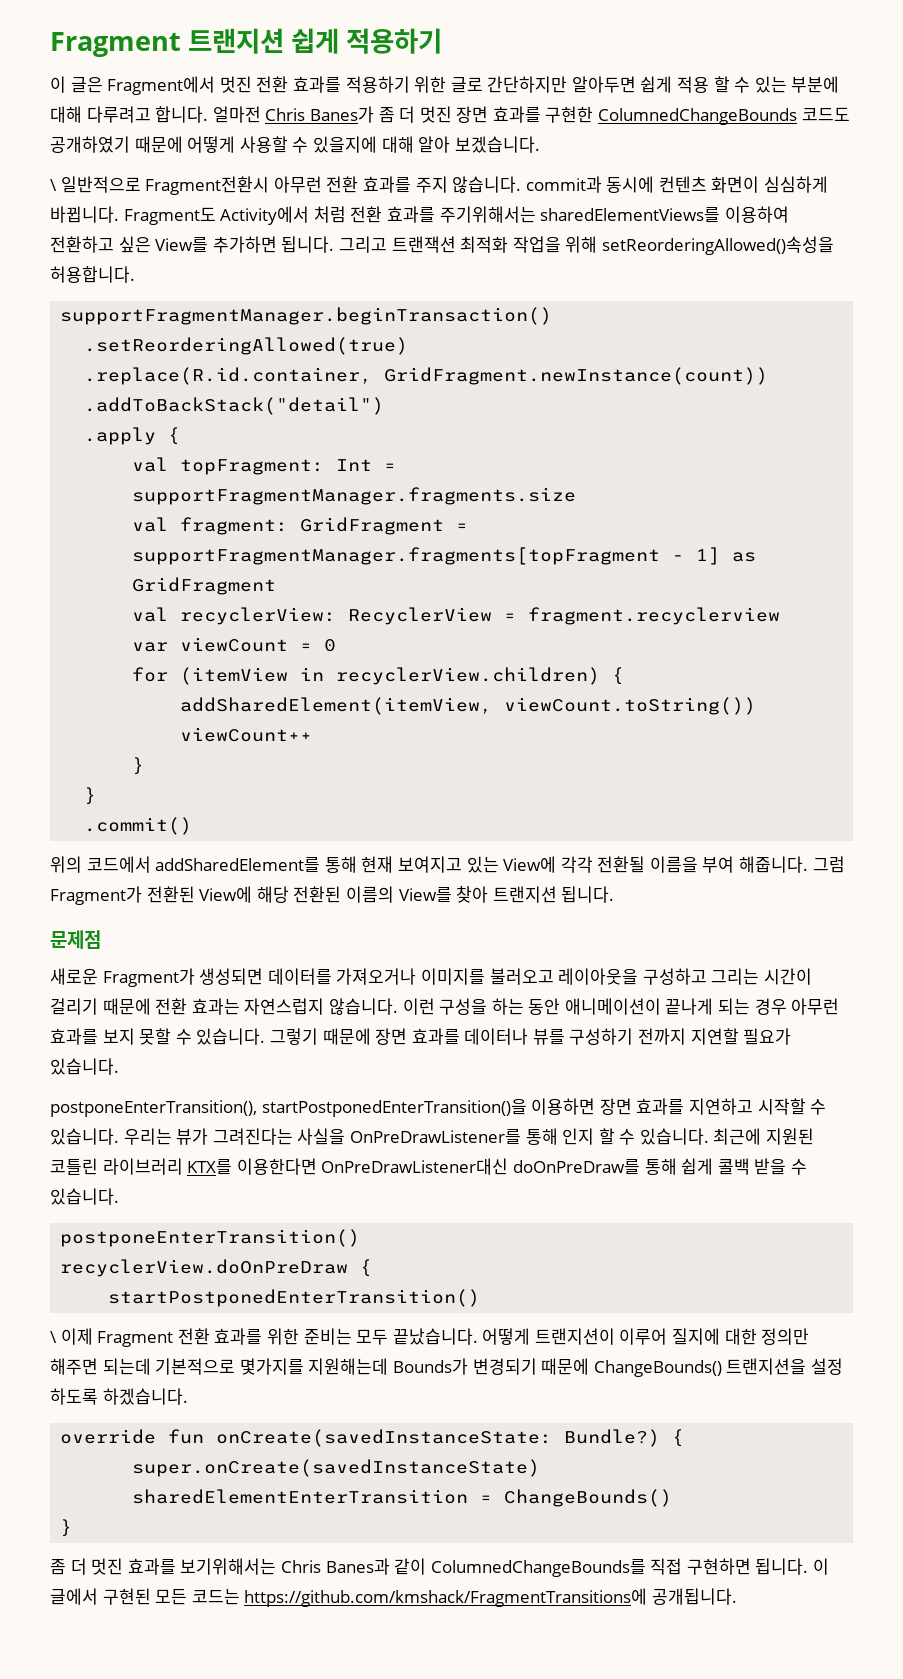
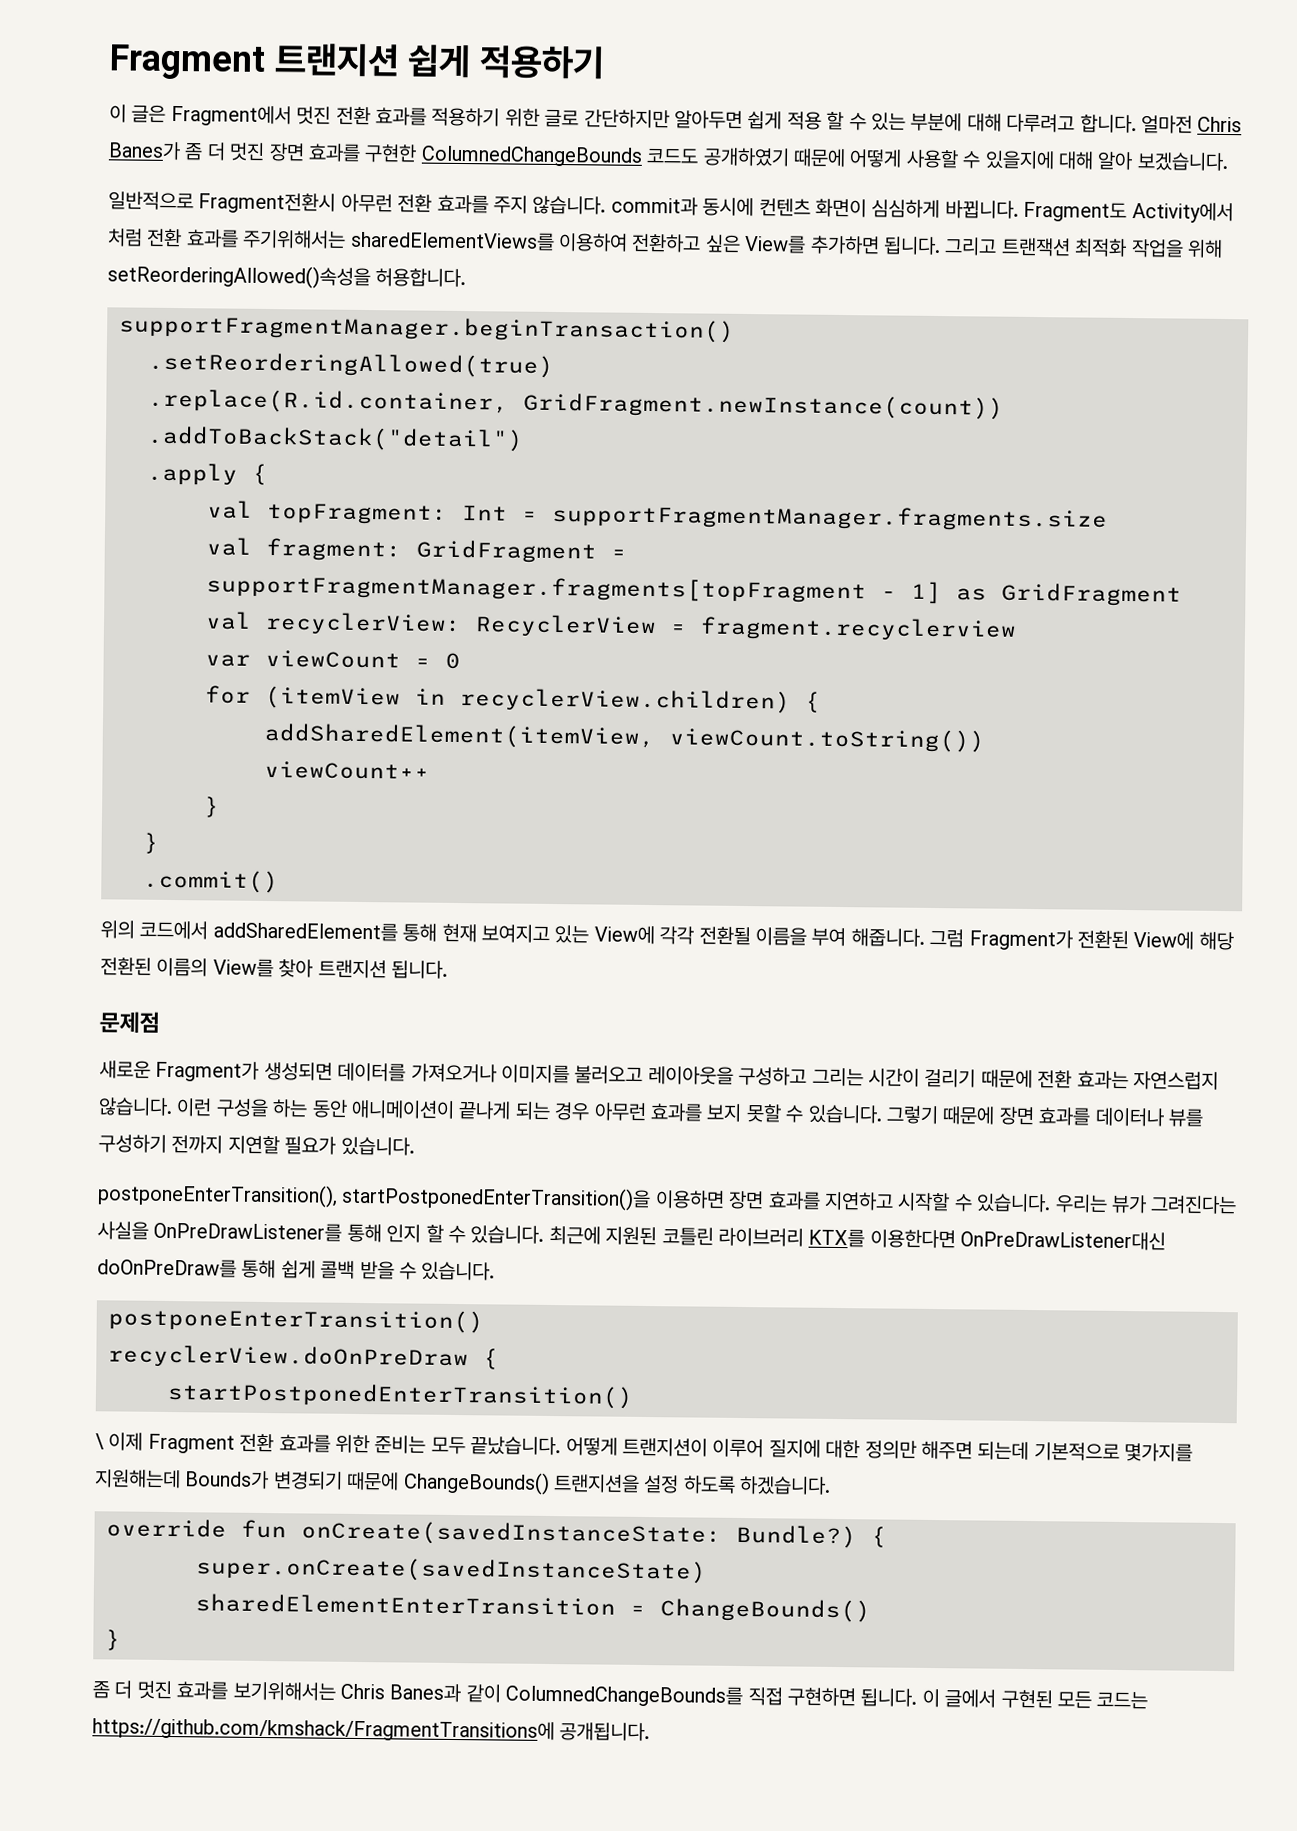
[50,179,57,191] \ -> (1229, 162) none

